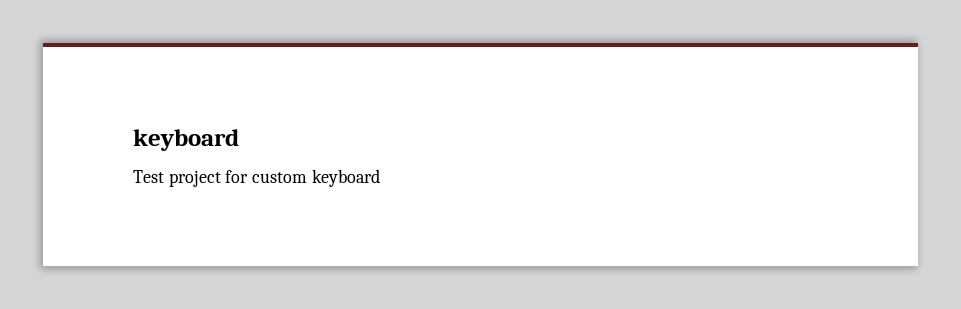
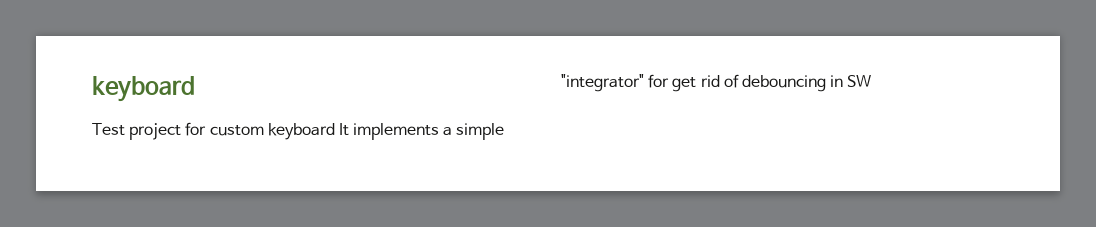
(380, 178) none -> [338,123,505,140] [561,74,872,92] It implements a simple "integrator" for get rid of debouncing in SW

